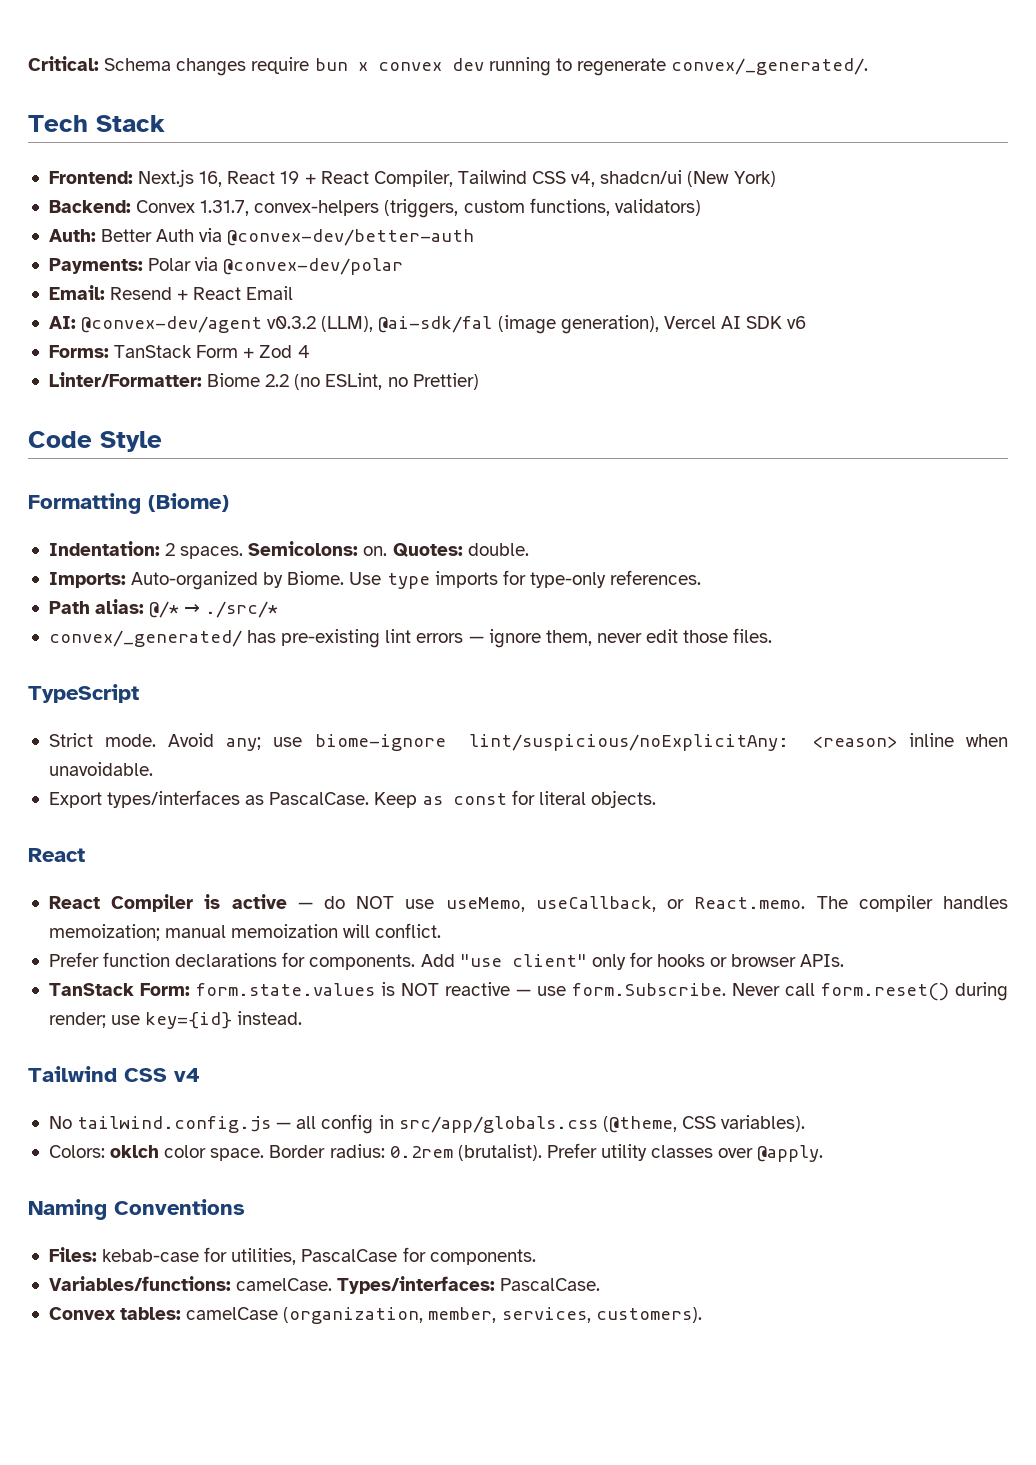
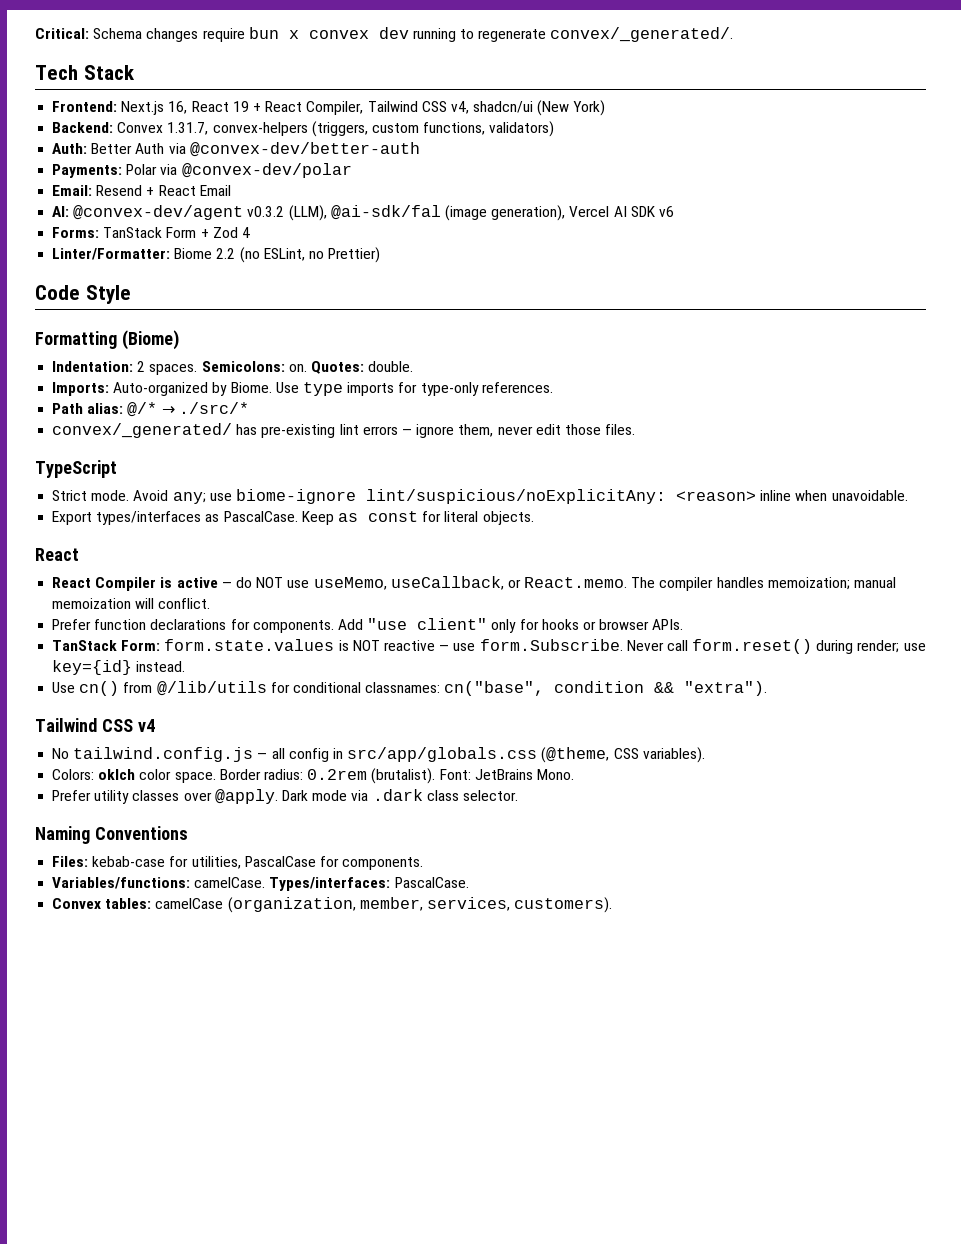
(303, 1018) none -> [52,681,768,696] // Use cn() from @/lib/utils for conditional classnames: cn("base", condition && "extra").
(542, 1152) none -> [439,769,574,780] Font: JetBrains Mono. //
(824, 1153) none -> [281,789,518,801] Dark mode via .dark class selector.

